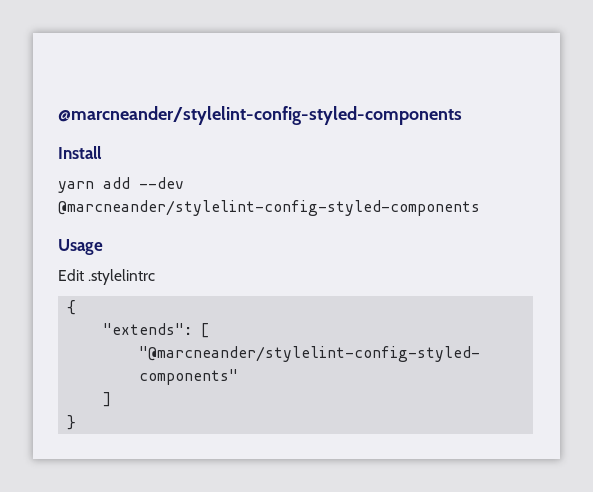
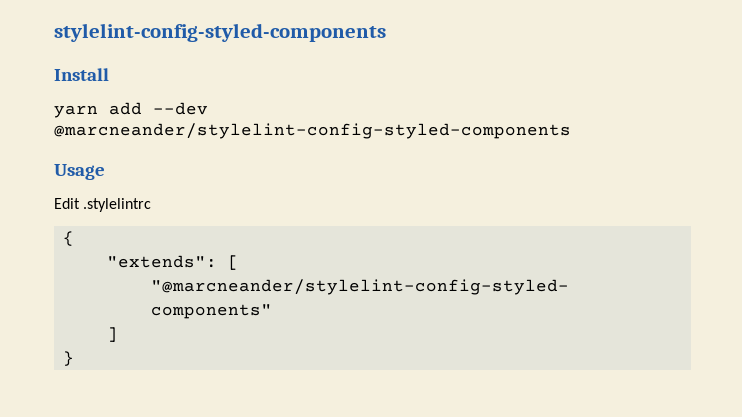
[58,106,462,125] @marcneander/stylelint-config-styled-components -> [54,23,386,42] stylelint-config-styled-components

